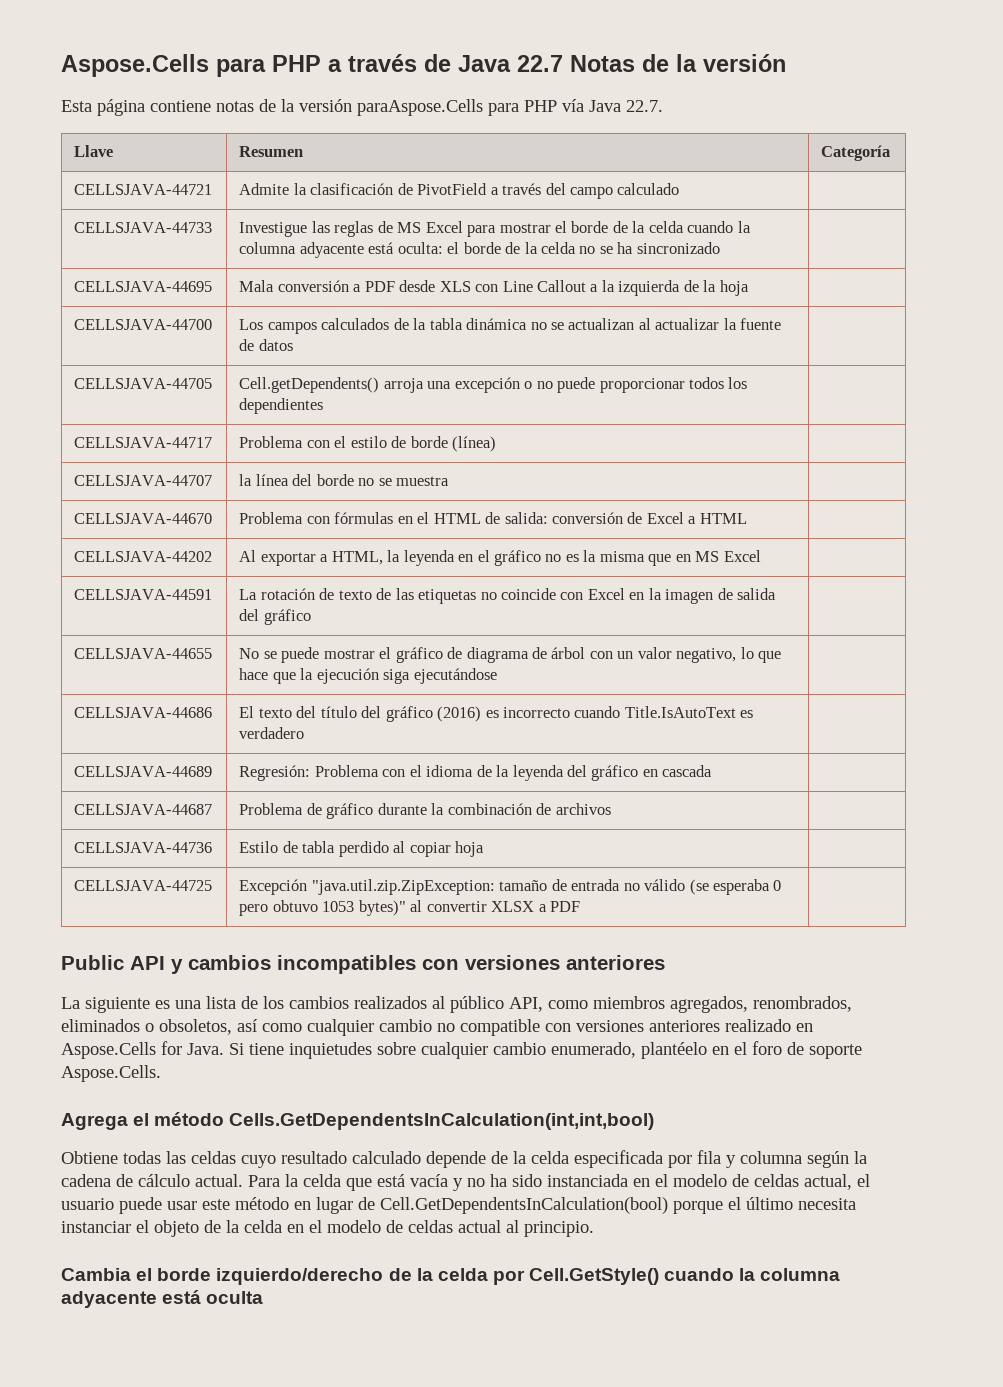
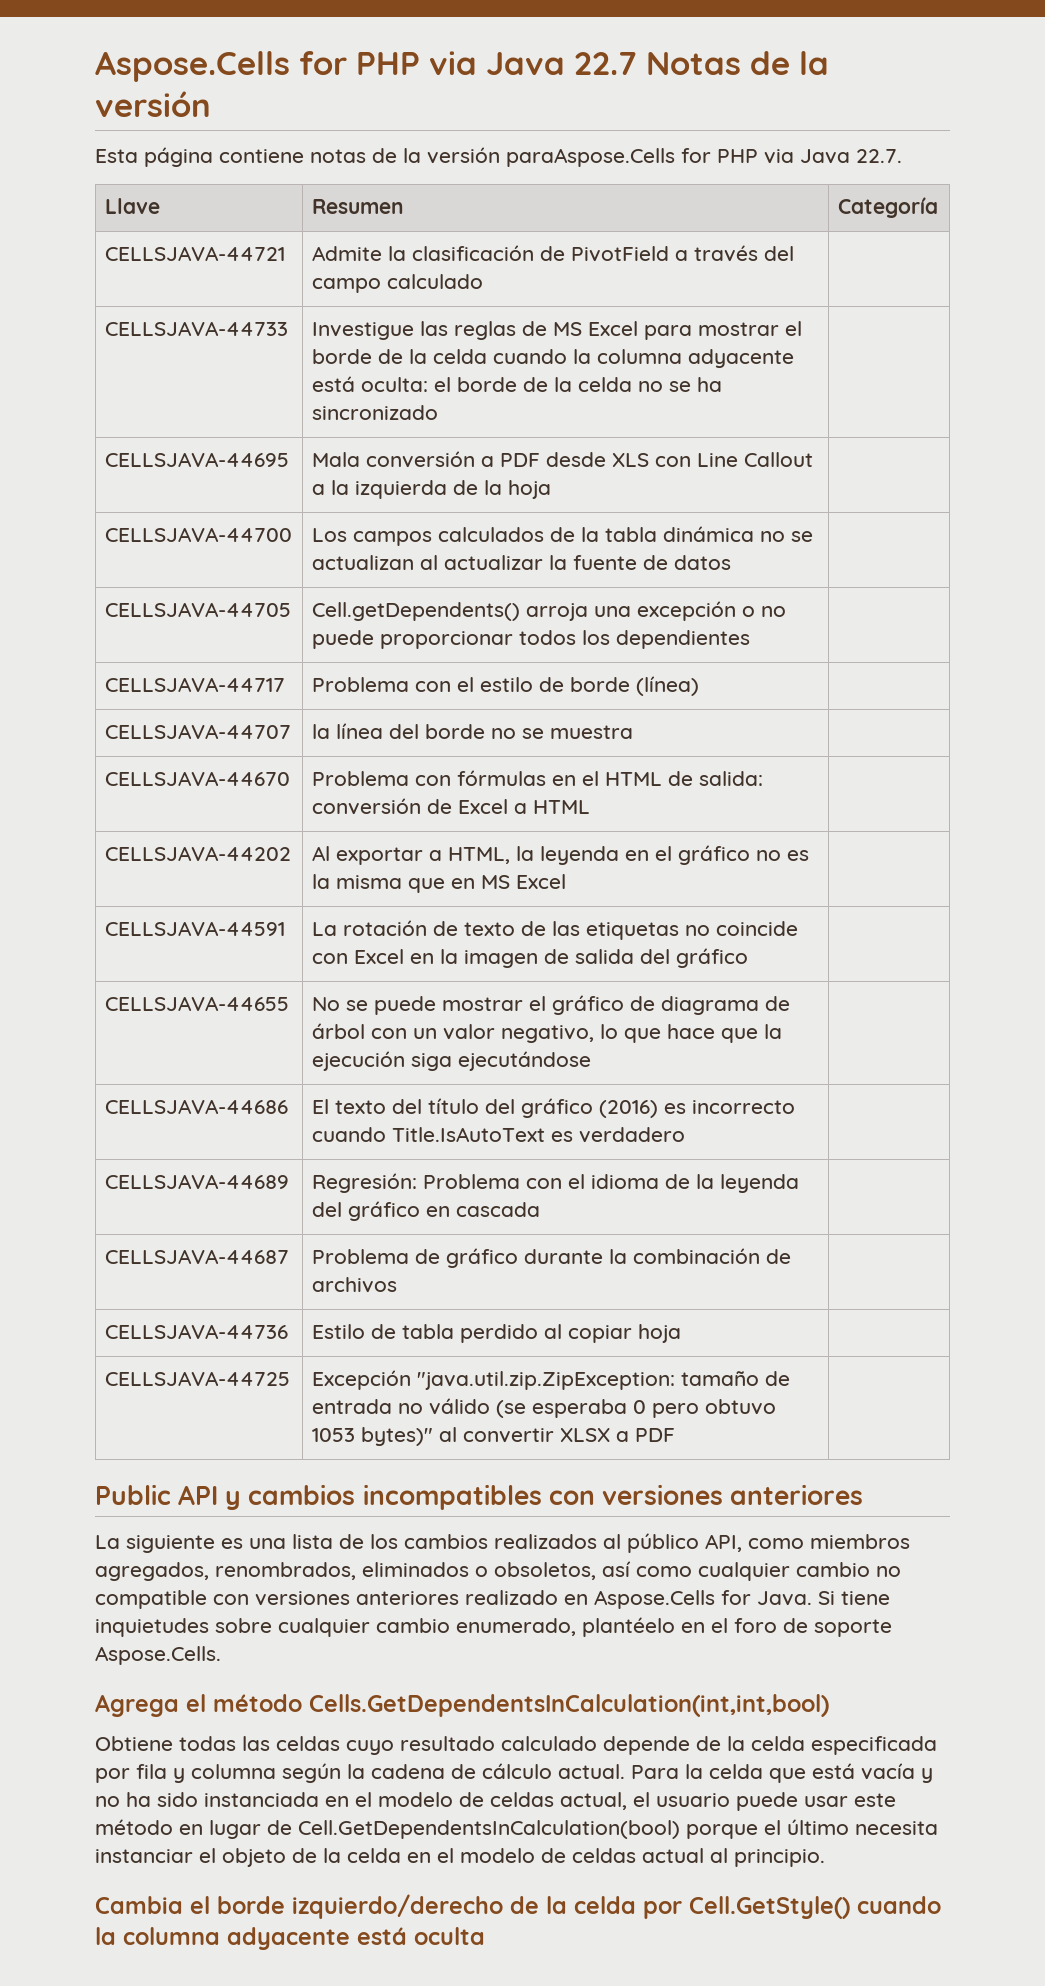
[61,54,451,77] Aspose.Cells para PHP a través de -> [95,51,477,82] Aspose.Cells for PHP via
[488,99,584,116] para PHP vía -> [681,148,794,164] for PHP via

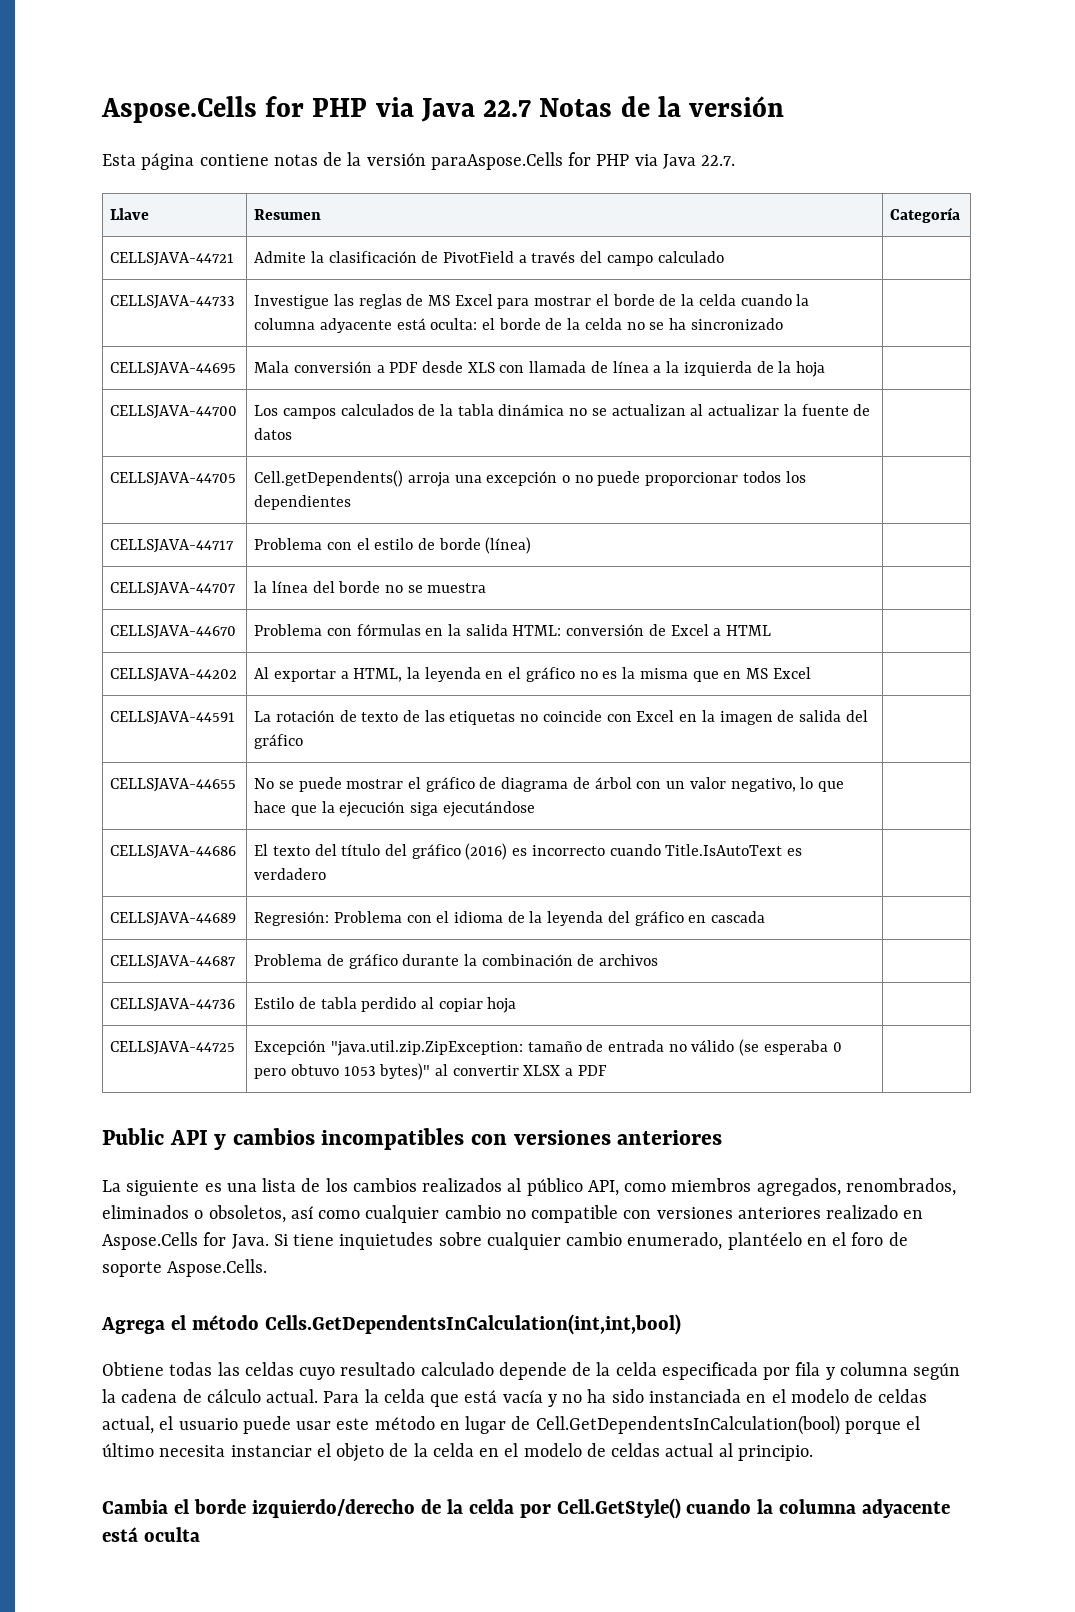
[696,452,813,467] Line Callout -> [529,361,649,373] llamada de línea
[581,771,763,786] el HTML de salida: -> [448,624,562,636] la salida HTML:

